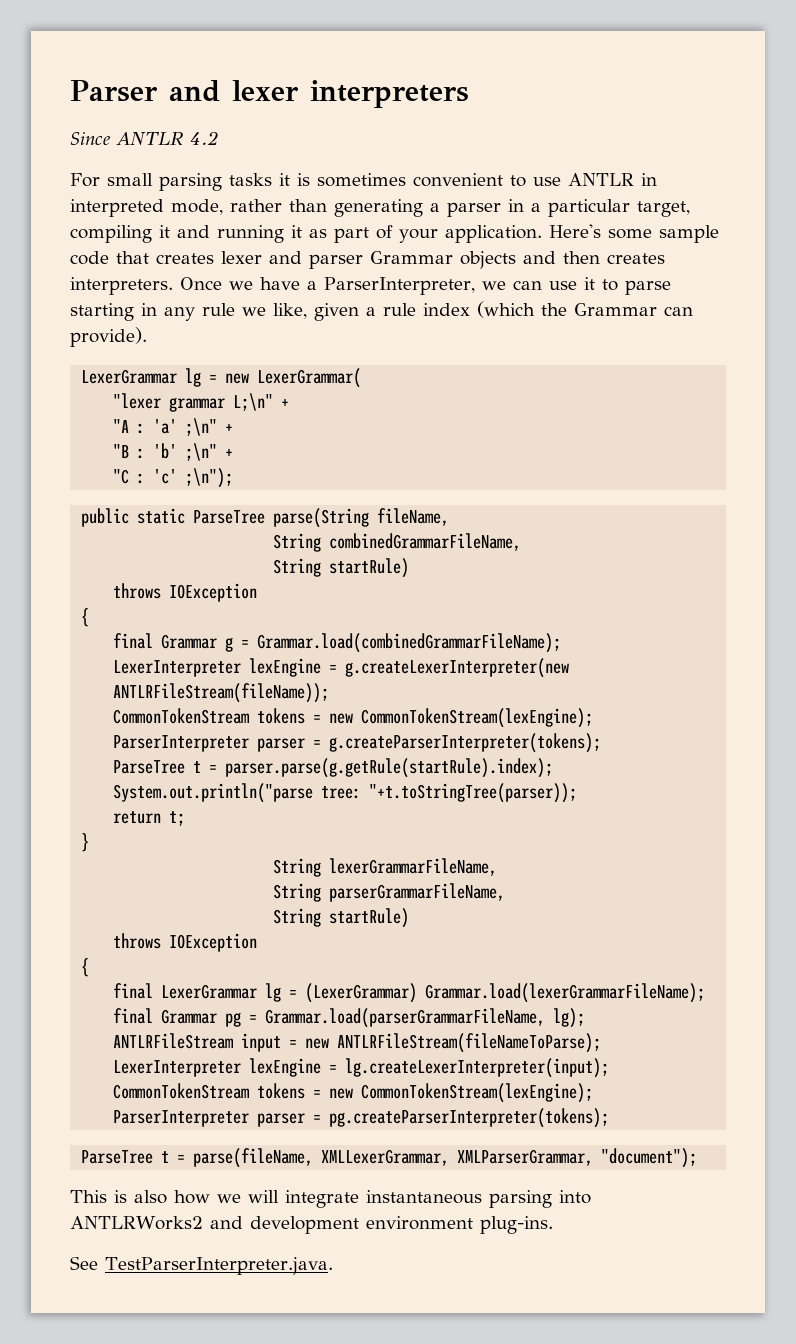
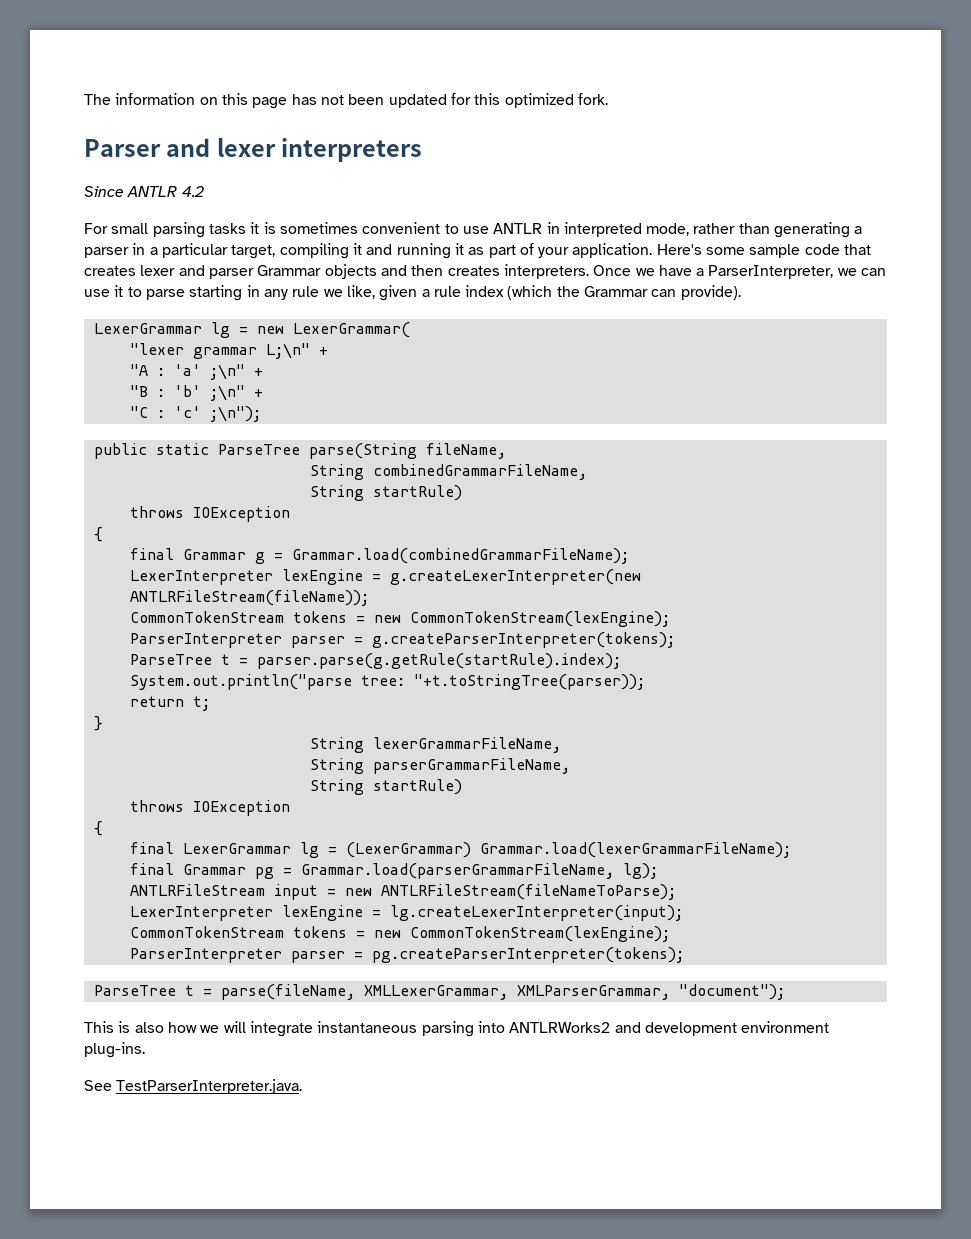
(70, 91) none -> [84,93,608,109] The information on this page has not been updated for this optimized fork. //

